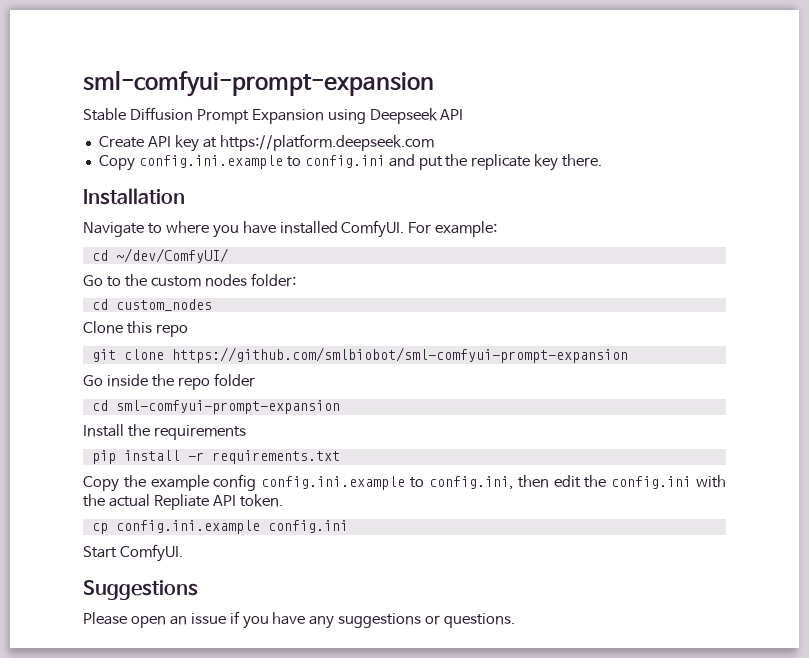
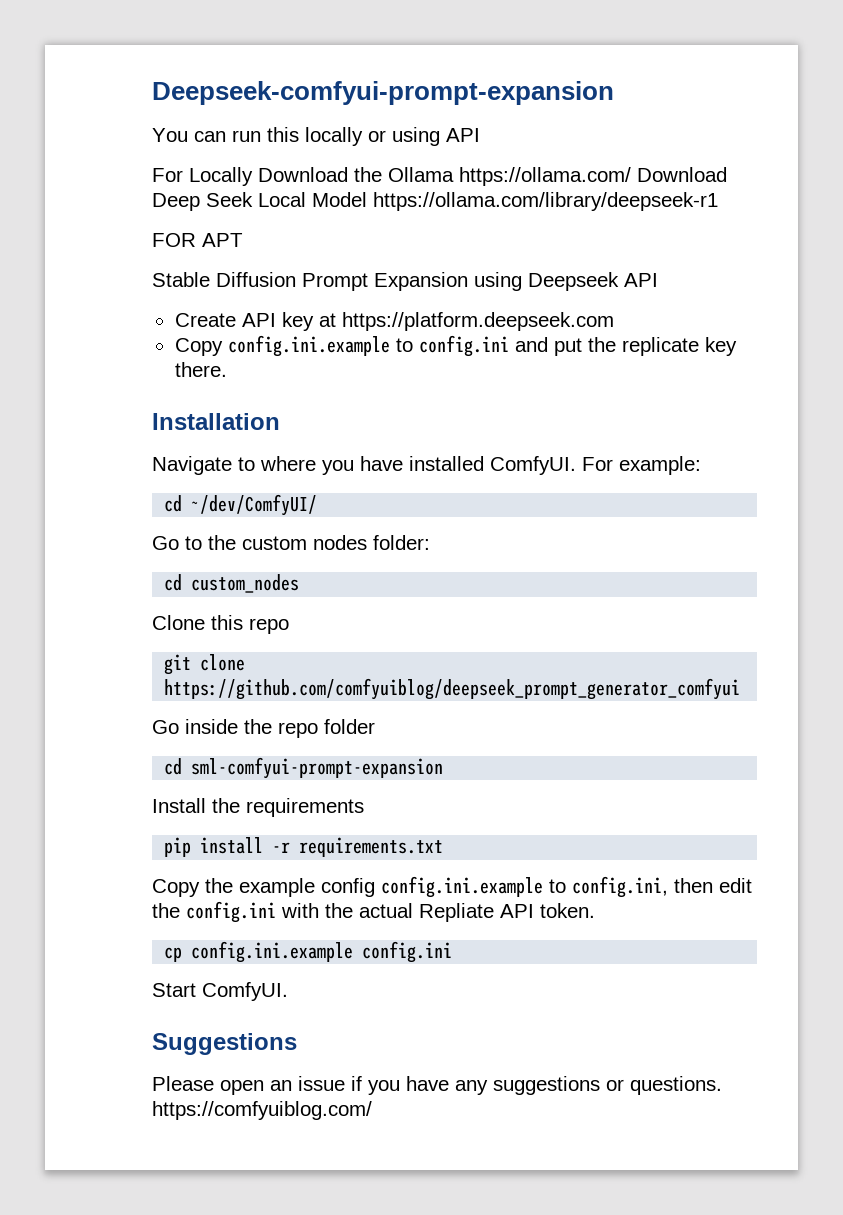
[83,70,434,97] sml-comfyui-prompt-expansion -> [152,81,614,105] [152,127,480,146] [152,167,727,186] [152,192,718,211] [152,233,243,247] Deepseek-comfyui-prompt-expansion // You can run this locally or using API // For Locally Download the Ollama https://ollama.com/ Download Deep Seek Local Model https://ollama.com/library/deepseek-r1 // FOR APT
[171,347,628,363] https://github.com/smlbiobot/sml-comfyui-prompt-expansion -> [164,678,741,700] https://github.com/comfyuiblog/deepseek_prompt_generator_comfyui
(516, 620) none -> [152,1101,372,1120] https://comfyuiblog.com/

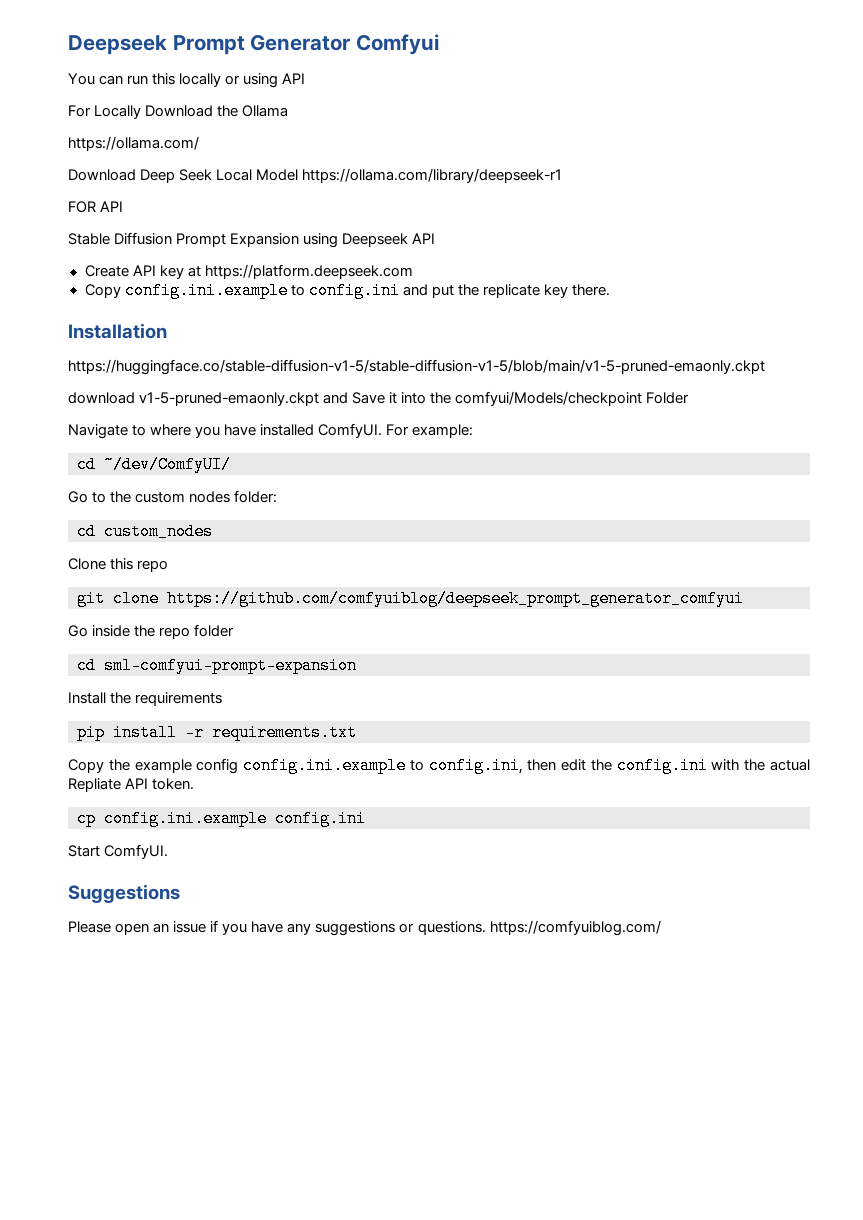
[152,81,614,105] Deepseek-comfyui-prompt-expansion -> [68,34,440,55] Deepseek Prompt Generator Comfyui
(454, 174) none -> (289, 111) //
(631, 176) none -> (199, 143) //
[202,233,243,247] APT -> [100,201,124,212] API
(280, 421) none -> [68,359,765,375] [68,391,690,406] // https://huggingface.co/stable-diffusion-v1-5/stable-diffusion-v1-5/blob/main/v1-5-pruned-emaonly.ckpt // download v1-5-pruned-emaonly.ckpt and Save it into the comfyui/Models/checkpoint Folder

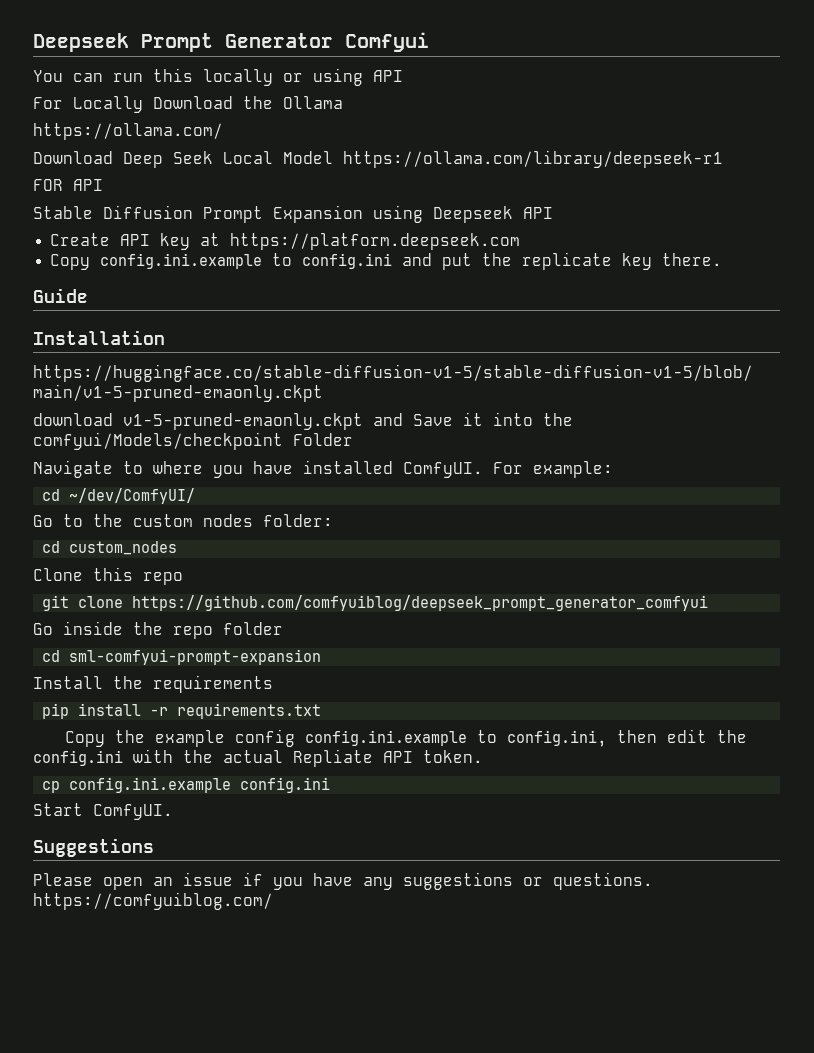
(610, 290) none -> [33,288,88,303] // Guide

